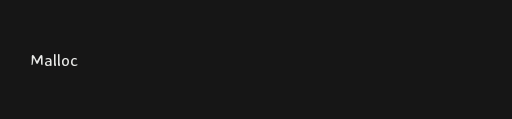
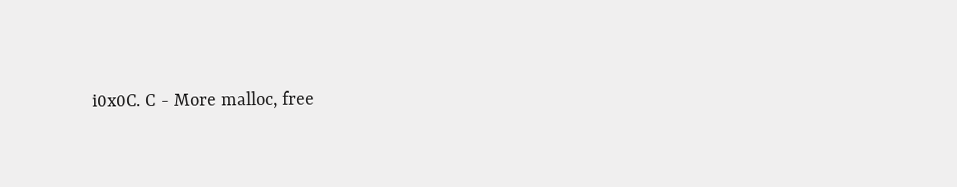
[30,54,78,66] Malloc -> [91,90,316,110] i0x0C. C - More malloc, free

